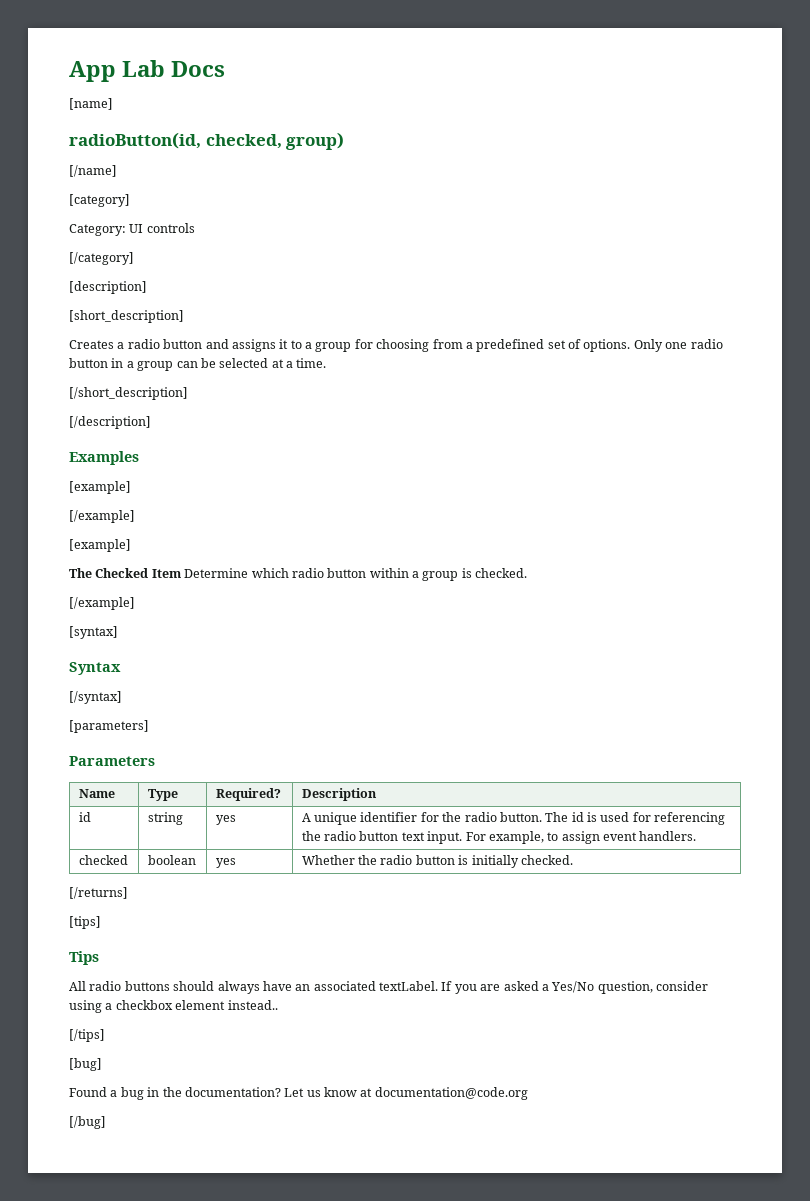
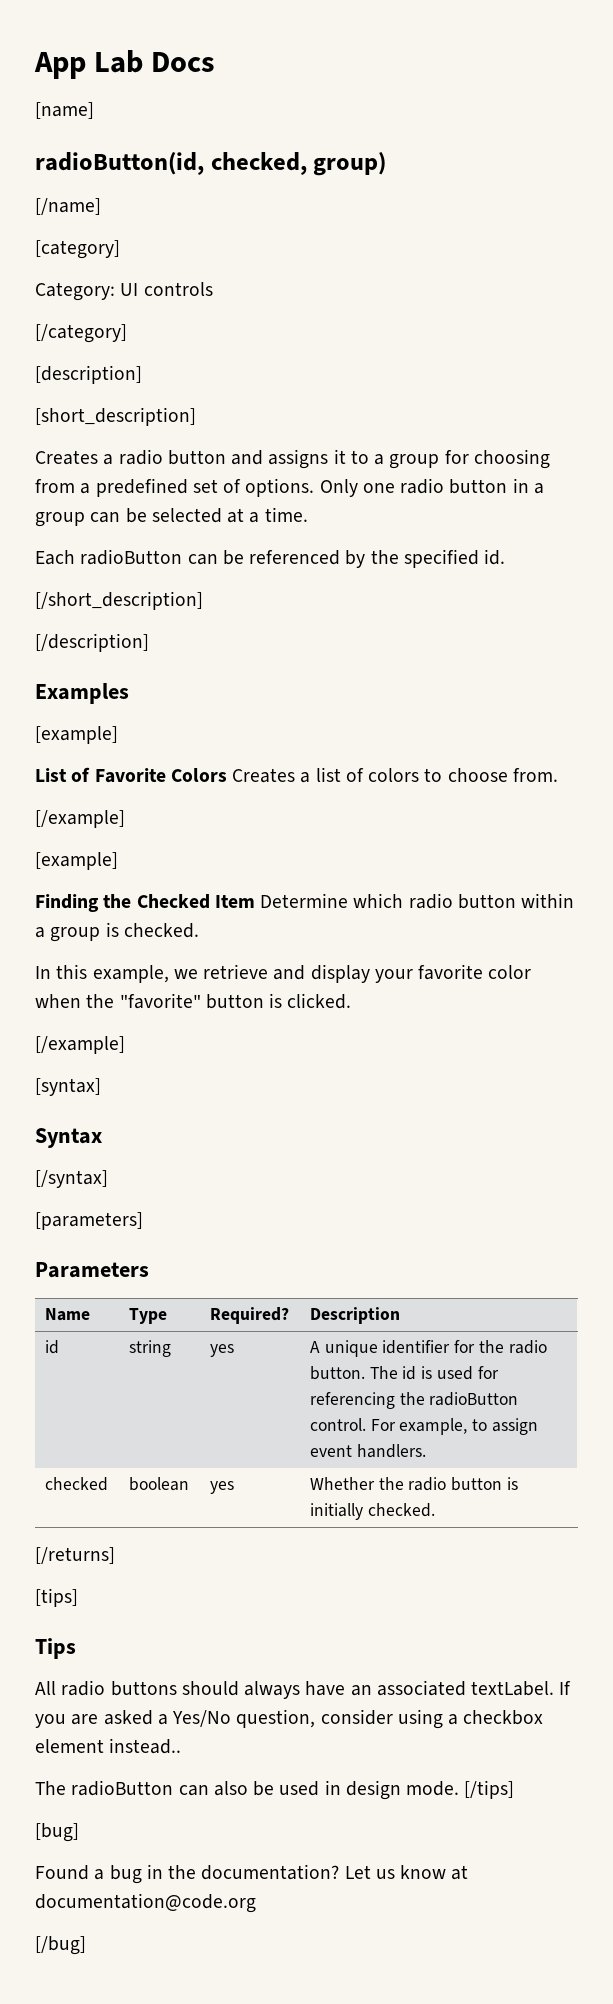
[69,387,188,400] [69,416,151,429] [69,451,139,465] [69,481,131,494] [/short_description] // [/description] // Examples // [example] -> [35,549,506,568] [35,591,203,610] [35,633,149,652] [35,683,129,704] [35,726,118,744] [35,767,558,783] Each radioButton can be referenced by the specified id. // [/short_description] // [/description] // Examples // [example] // List of Favorite Colors Creates a list of colors to choose from.
[69,568,92,578] The -> [35,894,132,912] Finding the
(528, 573) none -> [35,964,532,983] [35,993,352,1009] // In this example, we retrieve and display your favorite color when the "favorite" button is clicked.
[324,831,463,844] radio button text input. -> [429,1392,519,1406] [310,1418,367,1431] radioButton control.
(278, 1005) none -> [35,1780,460,1800] The radioButton can also be used in design mode.

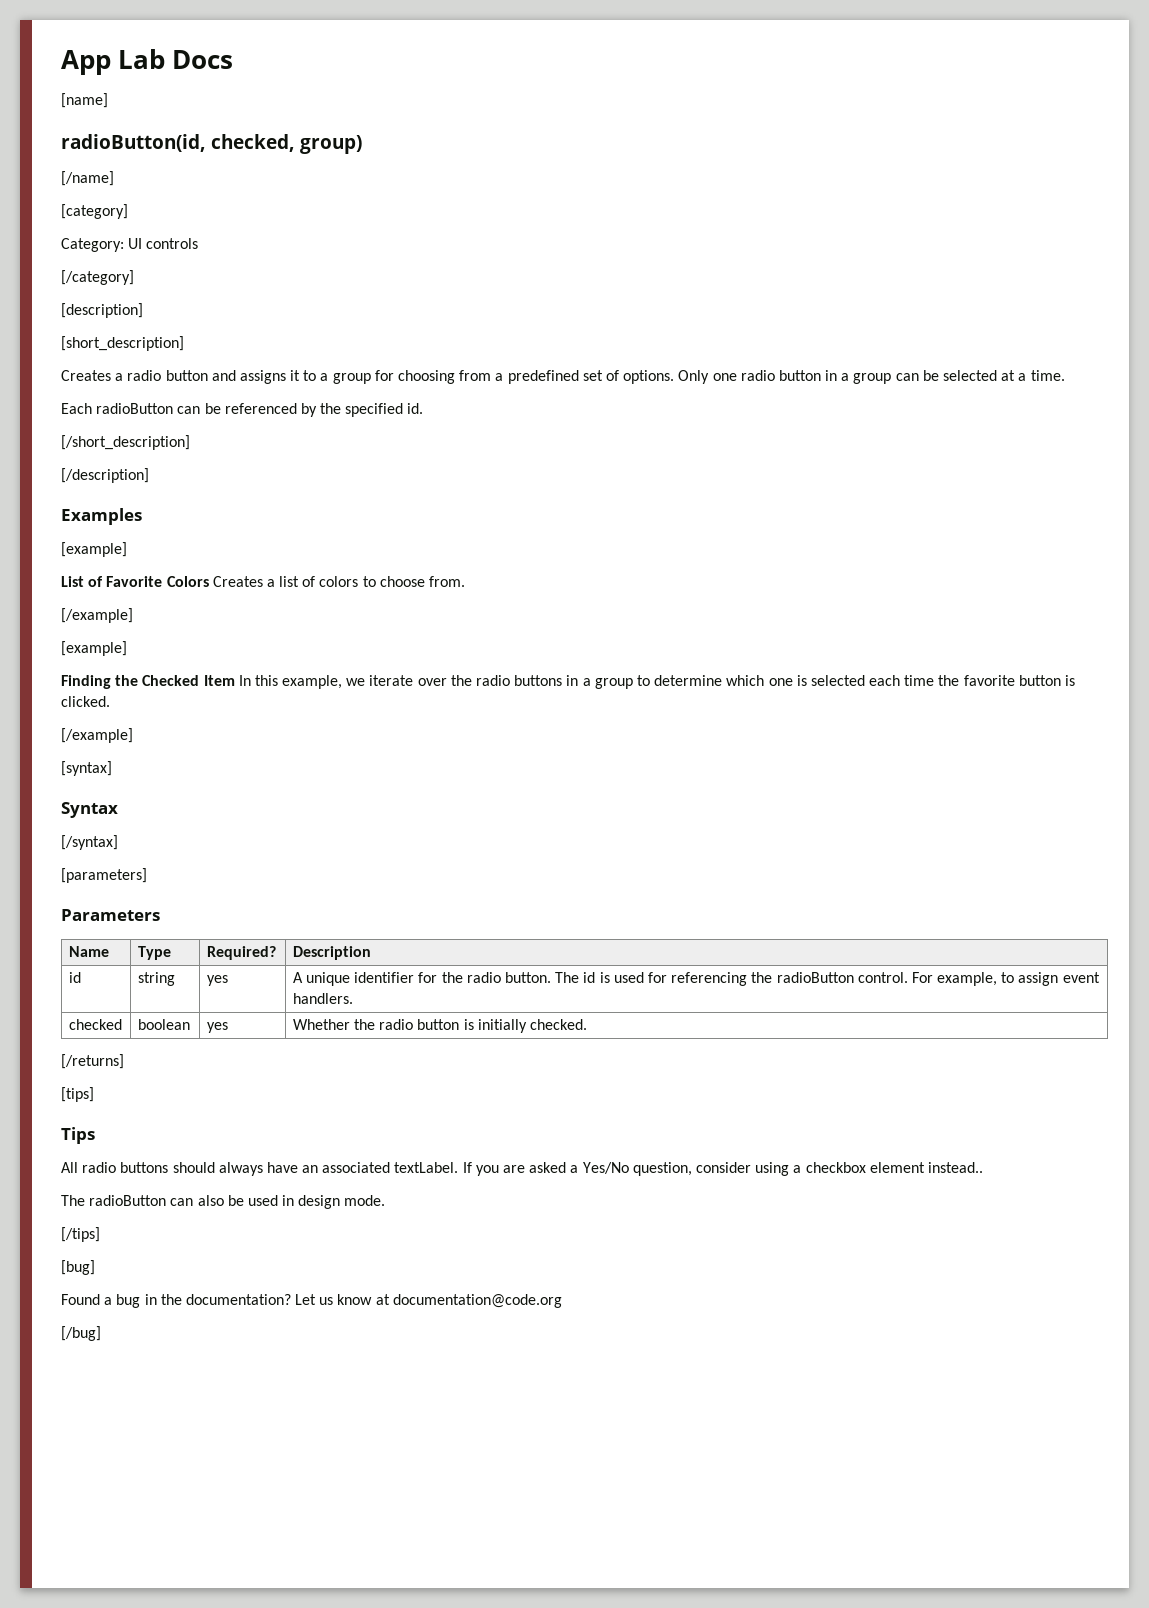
[260,893,575,909] [35,922,199,942] [35,964,532,983] [35,993,201,1009] Determine which radio button within a group is checked. // In this example, we retrieve and display your favorite color when the "favorite" -> [238,675,1015,689] In this example, we iterate over the radio buttons in a group to determine which one is selected each time the favorite
(460, 1788) none -> (386, 1200) //

